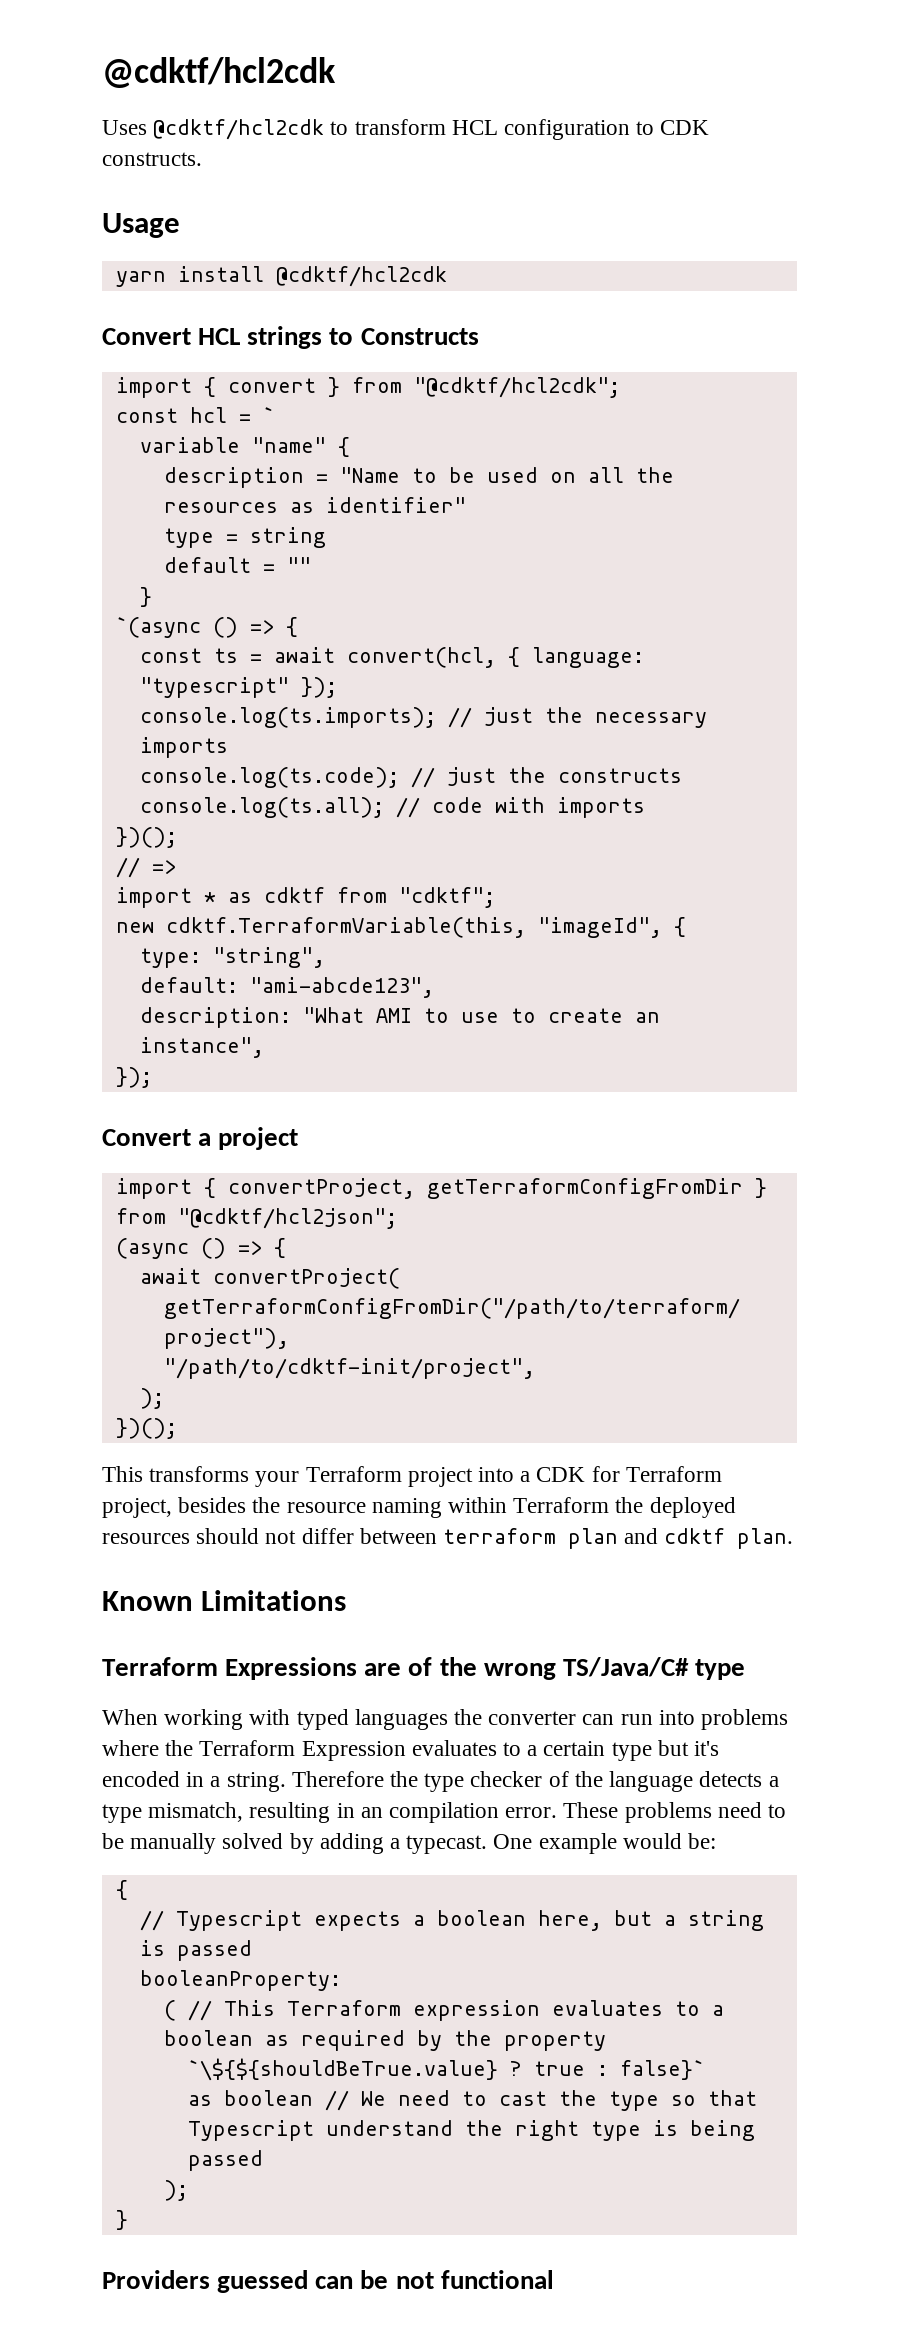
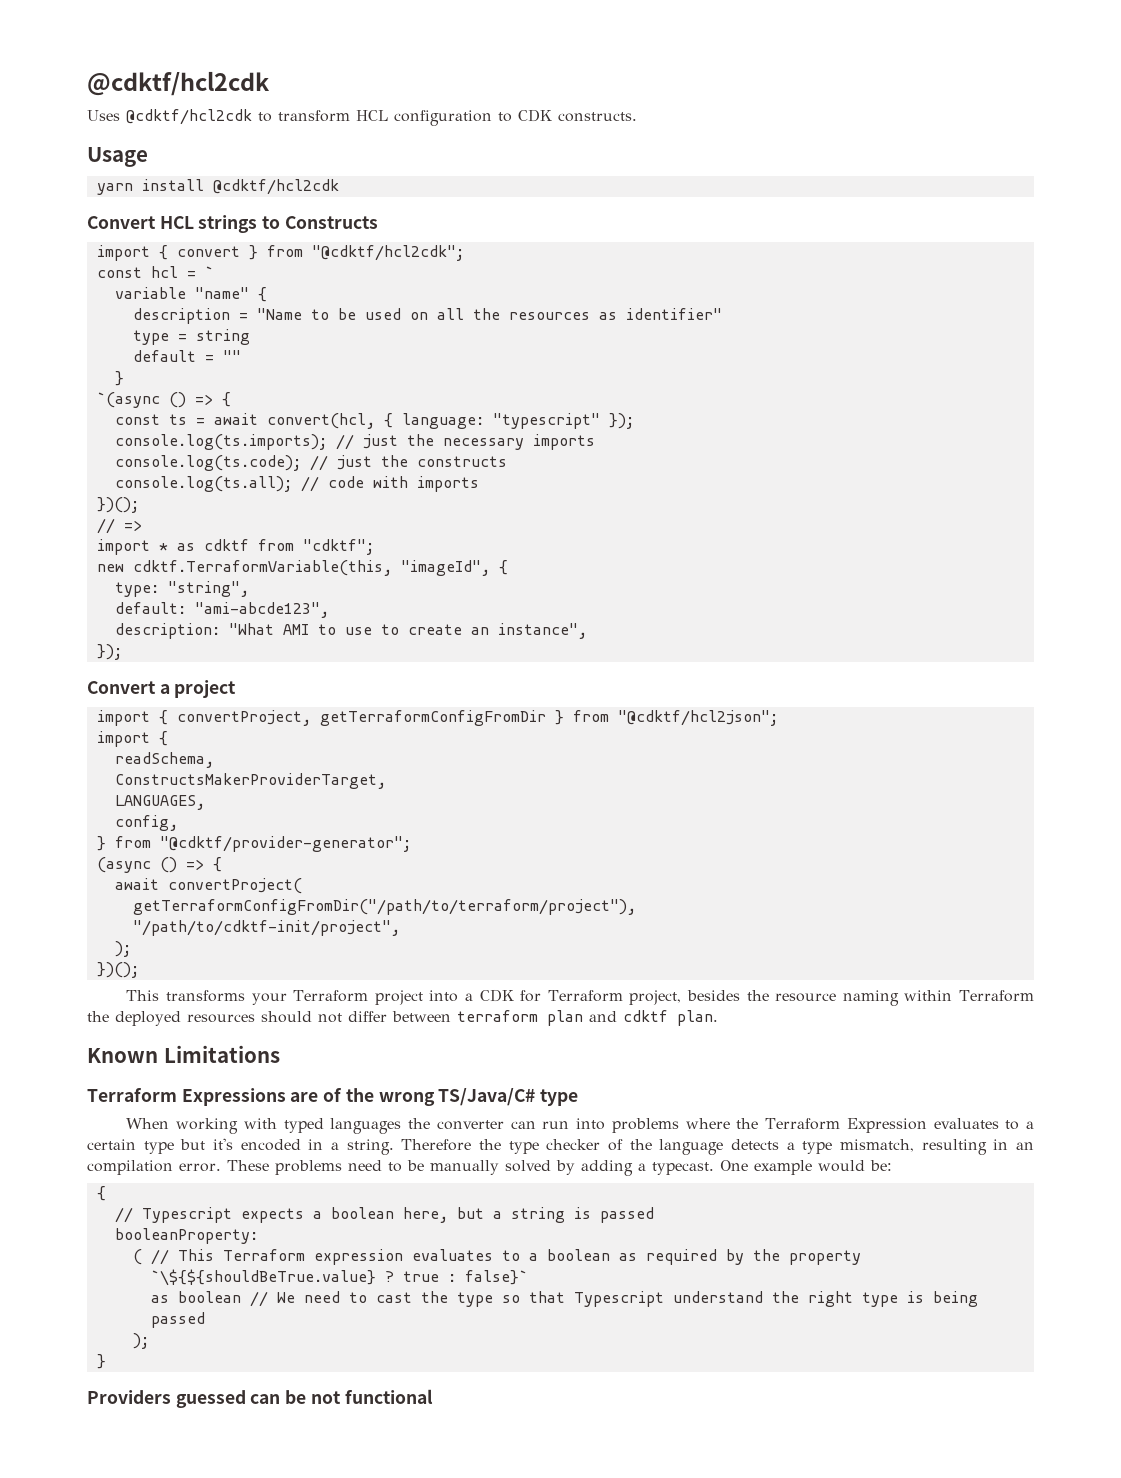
(397, 1218) none -> [96,731,168,747] [114,752,214,768] [114,773,386,789] [114,795,205,810] [114,815,178,831] [96,836,411,852] // import { // readSchema, // ConstructsMakerProviderTarget, // LANGUAGES, // config, // } from "@cdktf/provider-generator";

